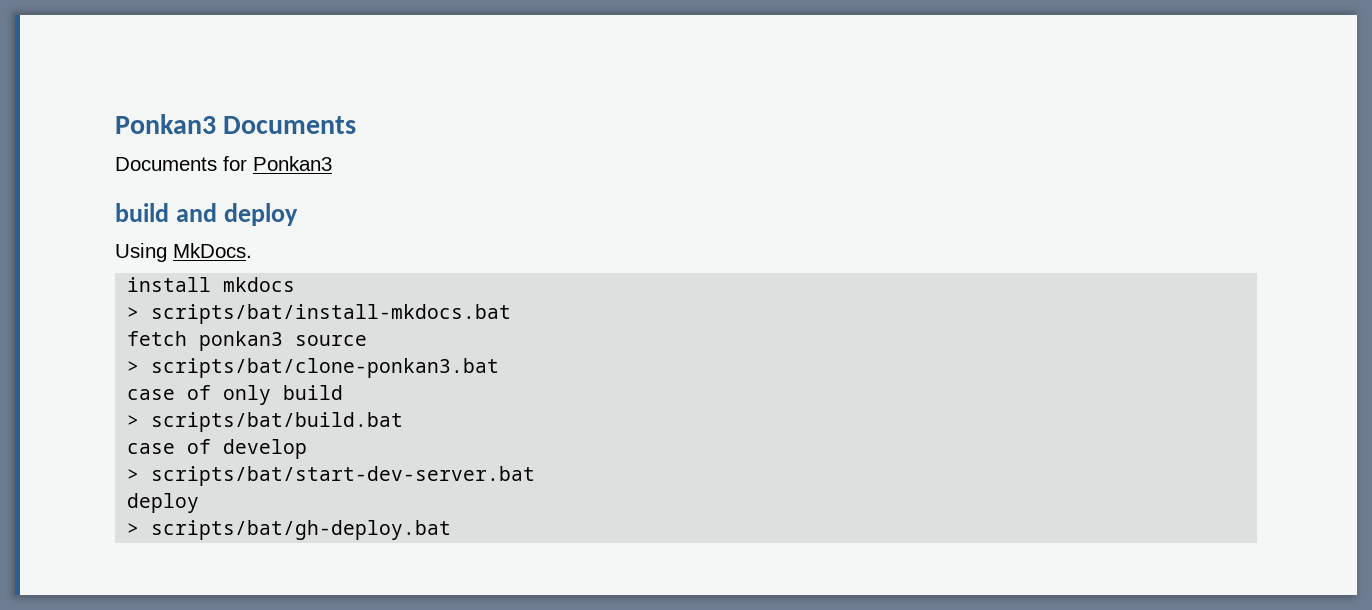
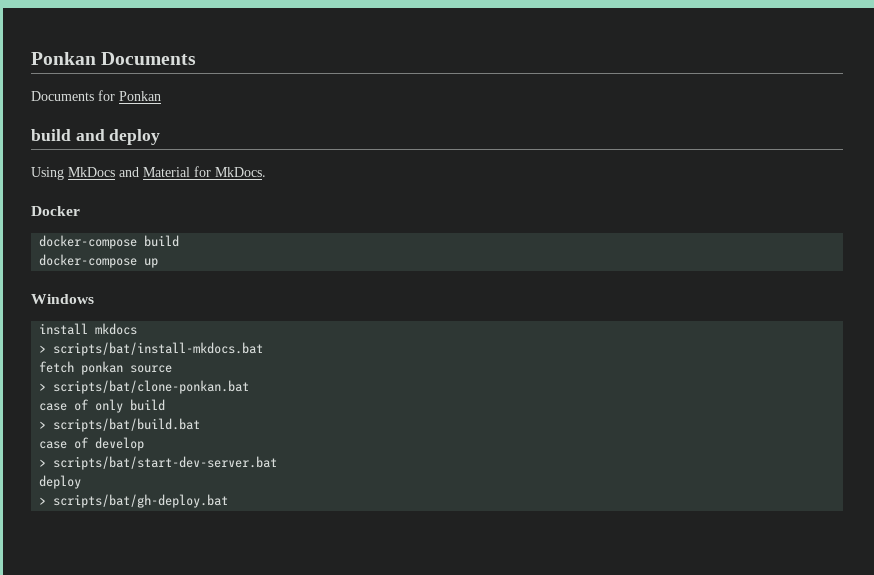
[115,114,216,134] Ponkan3 -> [31,52,96,65] Ponkan
[253,156,332,171] Ponkan3 -> [119,91,161,101] Ponkan
[173,243,252,258] MkDocs. -> [68,166,266,177] [31,206,80,216] [39,235,180,249] [39,254,159,268] [31,294,94,304] MkDocs and Material for MkDocs. // Docker // docker-compose build // docker-compose up // Windows
[199,331,284,351] ponkan3 -> [81,361,124,375] ponkan
[151,358,500,378] scripts/bat/clone-ponkan3.bat -> [53,380,250,394] scripts/bat/clone-ponkan.bat

